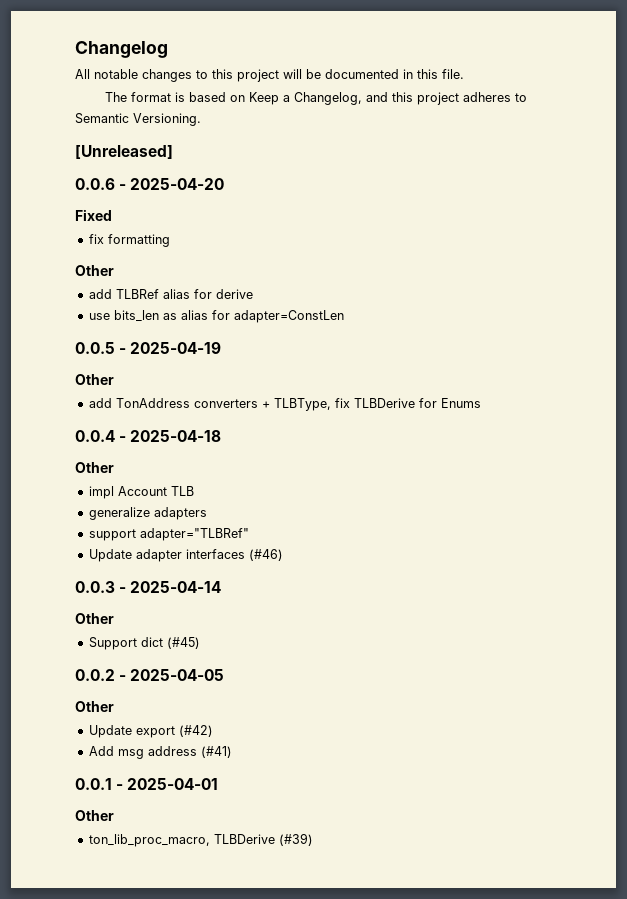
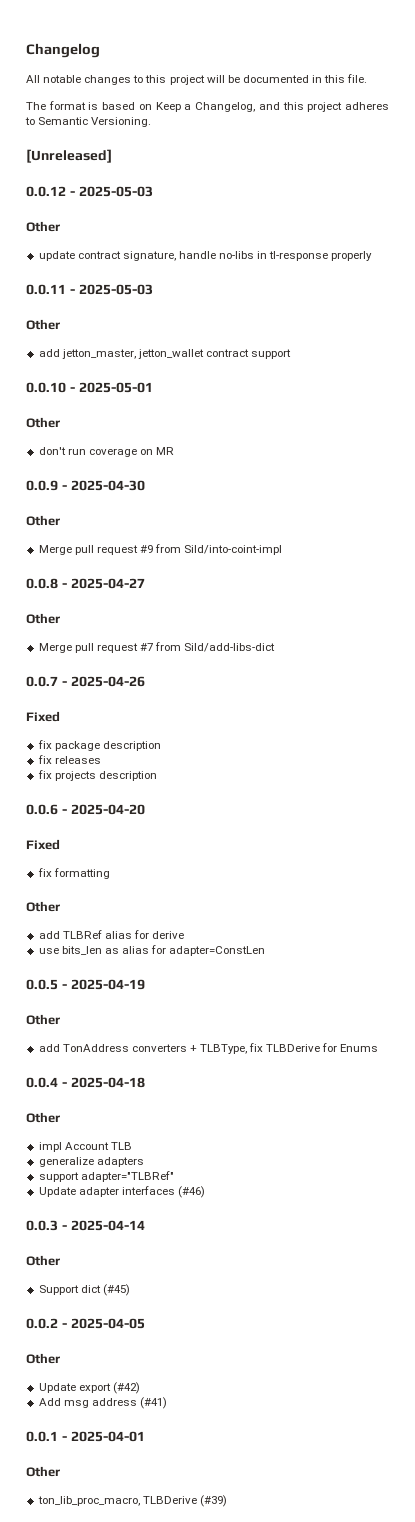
(173, 152) none -> [26,186,153,197] [26,221,60,232] [38,251,373,261] [26,284,153,295] [26,319,60,330] [38,349,292,359] [26,382,153,393] [26,417,60,428] [38,447,175,457] [26,480,145,491] [26,515,60,526] [38,544,283,555] [26,578,145,589] [26,613,60,624] [38,642,276,653] [26,676,145,687] [26,711,60,722] [37,740,161,751] [37,755,101,764] [37,770,157,781] // 0.0.12 - 2025-05-03 // Other // update contract signature, handle no-libs in tl-response properly // 0.0.11 - 2025-05-03 // Other // add jetton_master, jetton_wallet contract support // 0.0.10 - 2025-05-01 // Other // don't run coverage on MR // 0.0.9 - 2025-04-30 // Other // Merge pull request #9 from Sild/into-coint-impl // 0.0.8 - 2025-04-27 // Other // Merge pull request #7 from Sild/add-libs-dict // 0.0.7 - 2025-04-26 // Fixed // fix package description // fix releases // fix projects description

